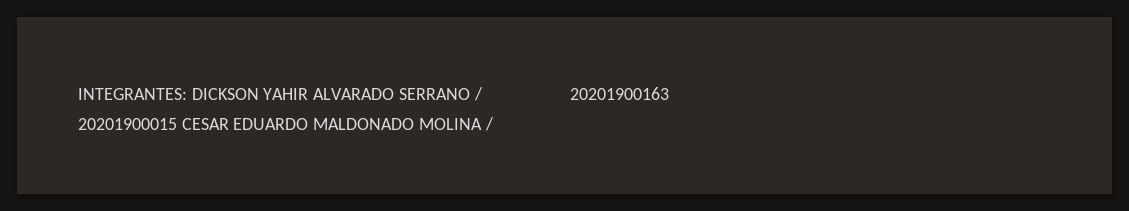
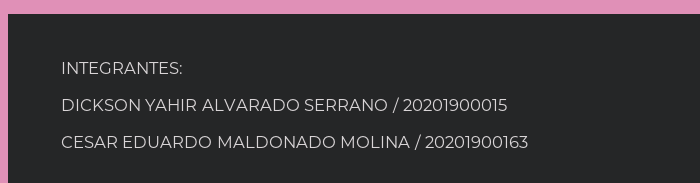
(187, 94) none -> (183, 68) //
(177, 124) none -> (508, 105) //

